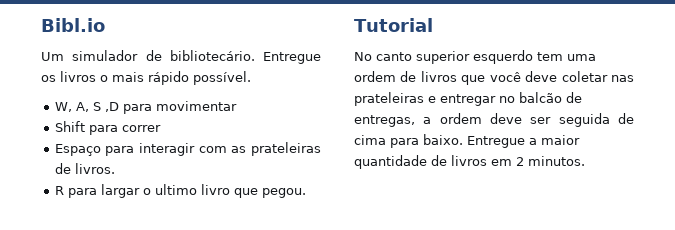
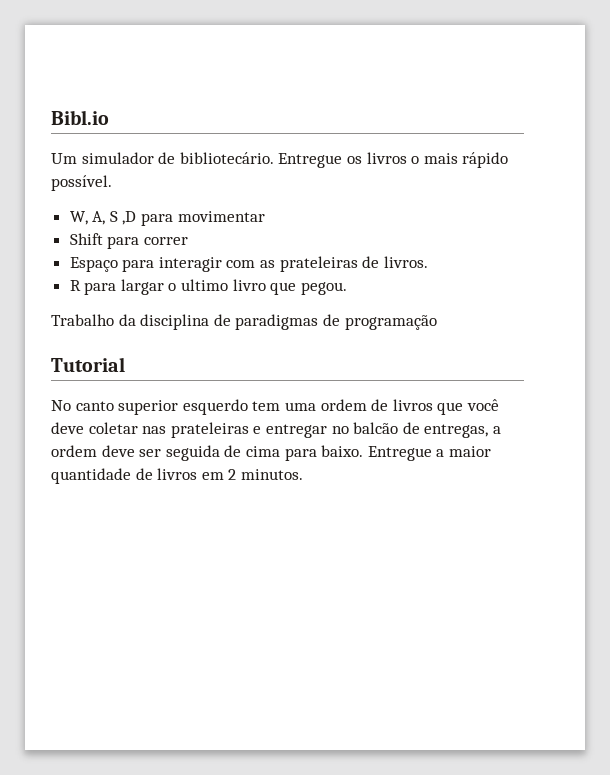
(306, 193) none -> [51,314,437,330] // Trabalho da disciplina de paradigmas de programação

